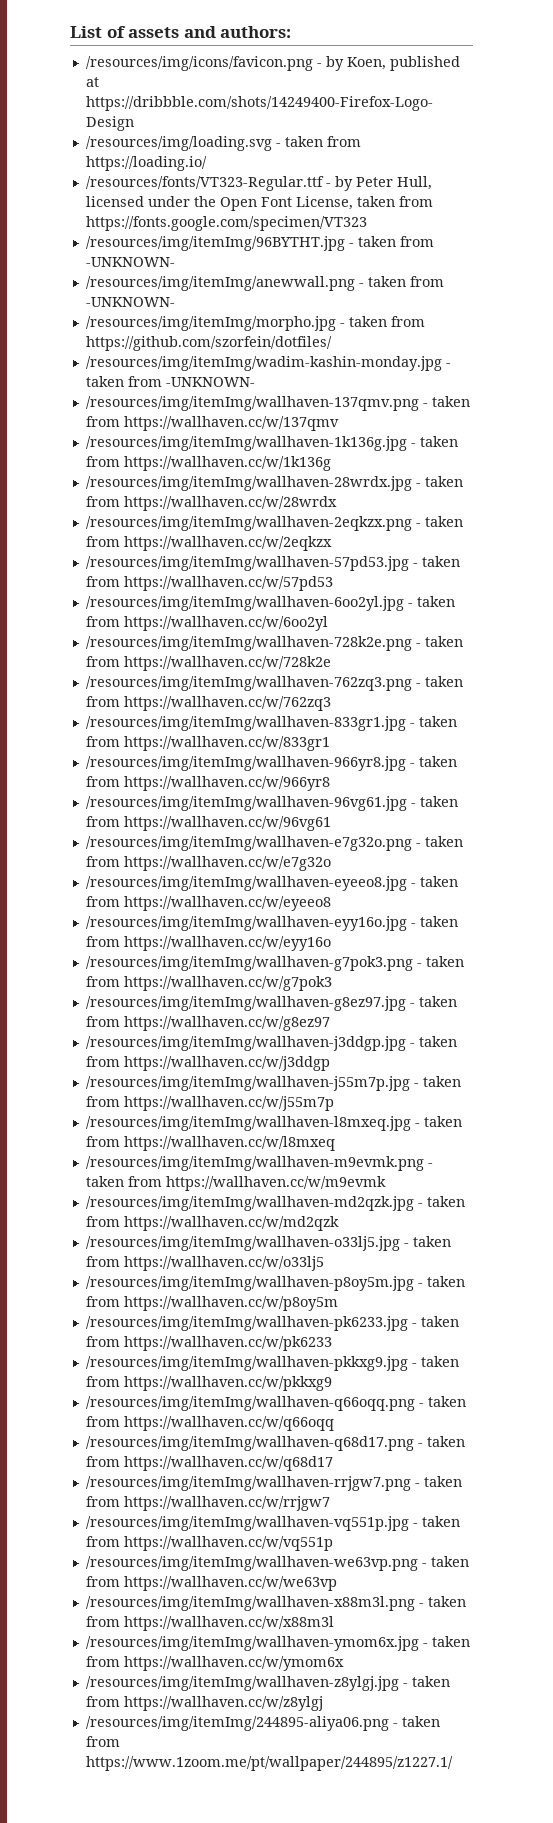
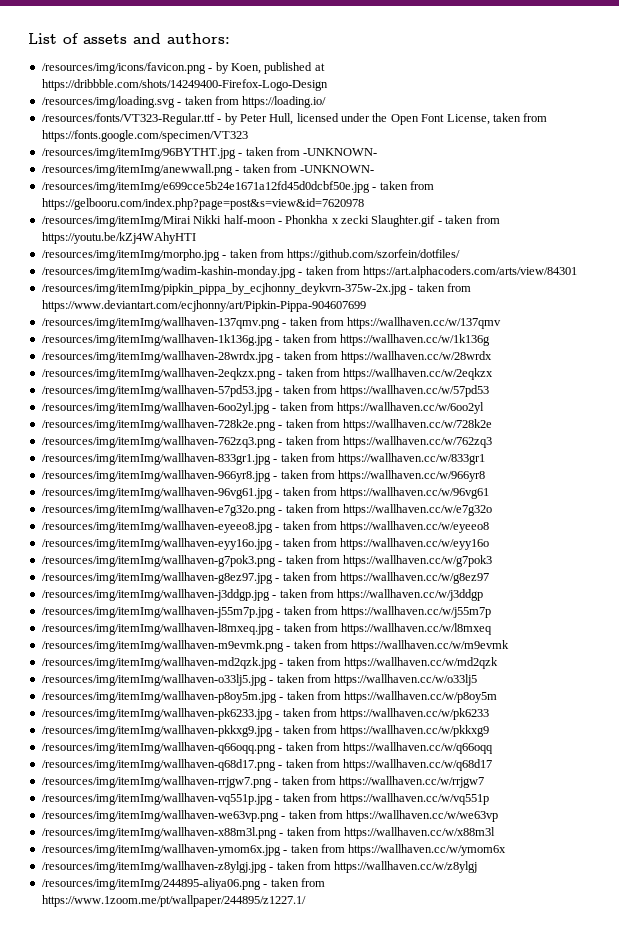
(175, 302) none -> [41,181,434,193] [41,198,364,210] [41,215,500,227] [41,232,196,244] // /resources/img/itemImg/e699cce5b24e1671a12fd45d0dcbf50e.jpg - taken from https://gelbooru.com/index.php?page=post&s=view&id=7620978 // /resources/img/itemImg/Mirai Nikki half-moon - Phonkha x zecki Slaughter.gif - taken from https://youtu.be/kZj4WAhyHTI
[165,377,255,387] -UNKNOWN- -> [363,266,578,278] [41,283,471,295] [41,300,366,312] https://art.alphacoders.com/arts/view/84301 // /resources/img/itemImg/pipkin_pippa_by_ecjhonny_deykvrn-375w-2x.jpg - taken from https://www.deviantart.com/ecjhonny/art/Pipkin-Pippa-904607699

